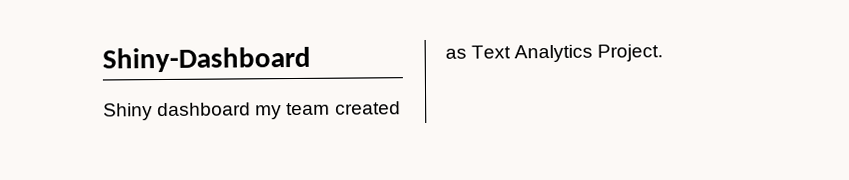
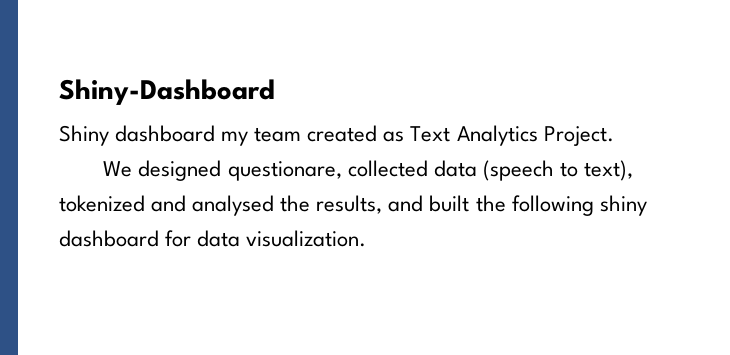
(664, 53) none -> [103,160,633,181] [59,195,647,216] [59,230,367,247] // We designed questionare, collected data (speech to text), tokenized and analysed the results, and built the following shiny dashboard for data visualization.

